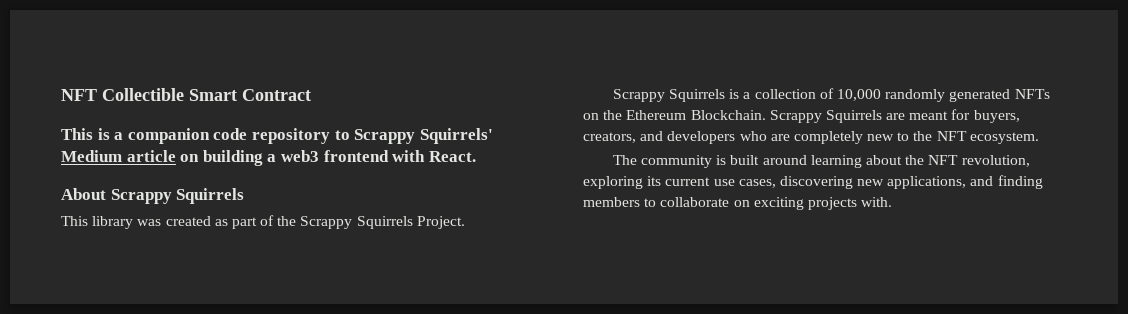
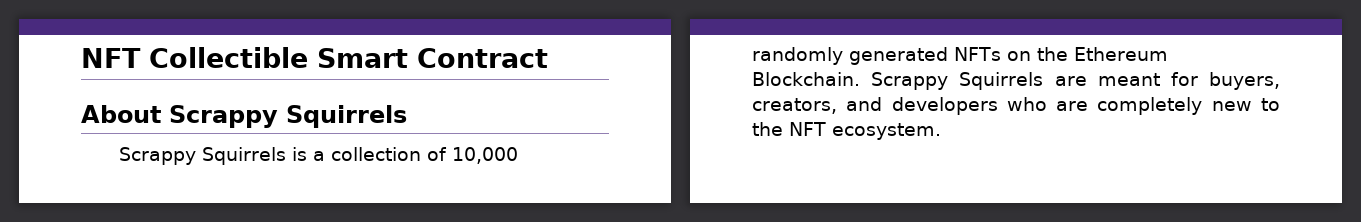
[61,128,493,144] [61,150,476,166] [61,188,245,204] [61,215,465,229] This is a companion code repository to Scrappy Squirrels' Medium article on building a web3 frontend with React. // About Scrappy Squirrels // This library was created as part of the Scrappy Squirrels Project. -> [81,105,407,128] About Scrappy Squirrels
[612,155,1030,168] [583,175,1043,189] [583,197,893,210] // The community is built around learning about the NFT revolution, exploring its current use cases, discovering new applications, and finding members to collaborate on exciting projects with. -> (941, 131) none

